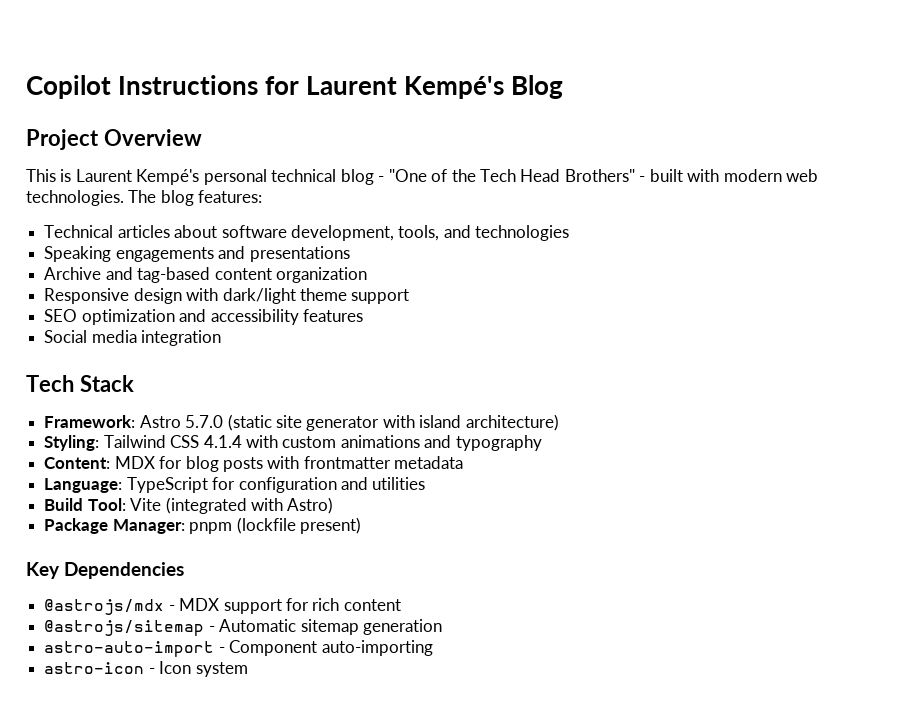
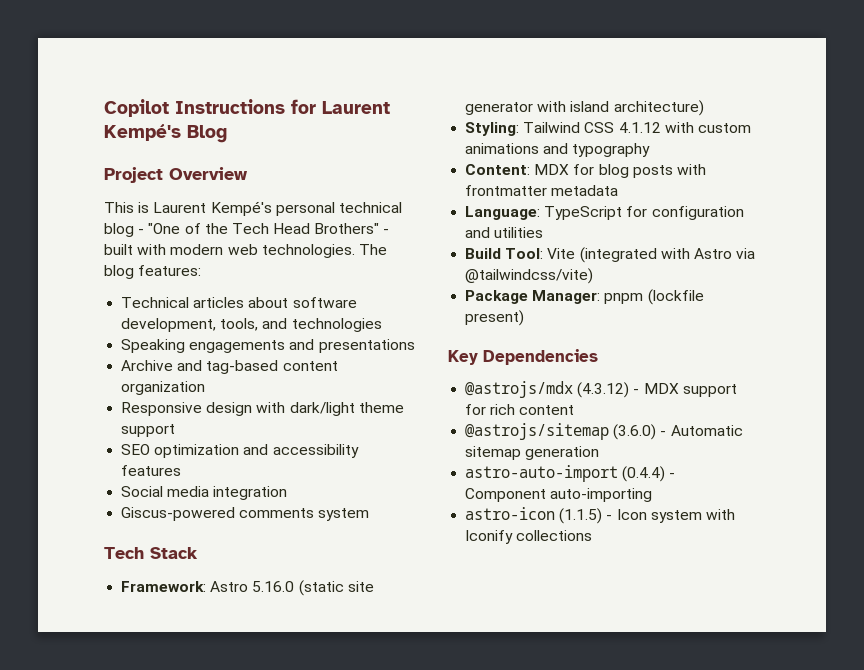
(222, 338) none -> [121,507,370,521] // Giscus-powered comments system
[185,415,224,428] 5.7.0 -> [252,581,295,592] 5.16.0
[203,435,242,448] 4.1.4 -> [618,122,661,133] 4.1.12
[287,497,334,514] Astro) -> [693,248,756,259] [465,268,594,284] Astro via @tailwindcss/vite)
(165, 607) none -> [577,382,630,398] (4.3.12)
(205, 628) none -> [613,424,657,440] (3.6.0)
(215, 649) none -> [622,466,666,482] (0.4.4)
(145, 668) none -> [559,508,603,524] (1.1.5)
(248, 669) none -> [705,509,735,520] [465,530,593,544] with Iconify collections

